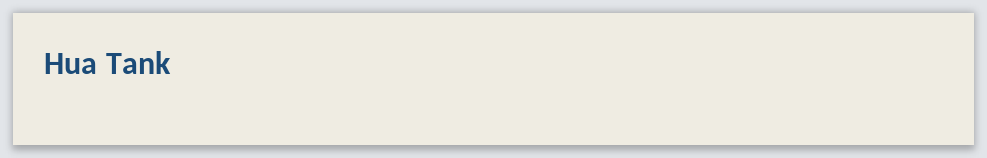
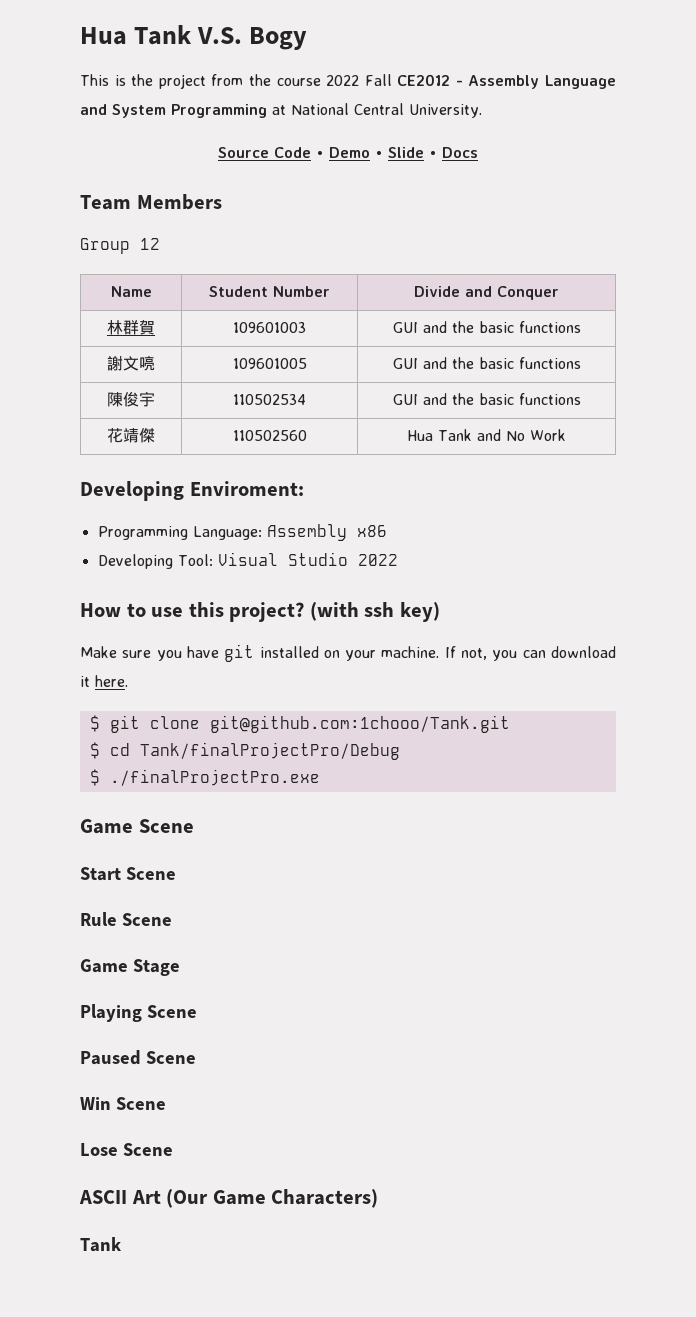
[44,51,171,74] Hua Tank -> [80,25,308,50] [80,74,616,89] [80,103,482,118] [218,147,478,158] [80,194,222,210] [80,238,160,254] [110,286,152,297] [209,286,330,297] [414,286,559,300] [107,320,155,335] [233,322,306,333] [392,321,581,333] [107,356,155,371] [232,358,307,369] [392,357,581,369] [107,391,155,407] [233,394,306,405] [392,393,581,405] [107,428,155,443] [232,430,307,441] [407,429,566,441] [80,481,304,501] [97,524,387,541] [97,552,398,569] [80,602,440,622] [80,644,617,662] [80,675,128,687] [89,715,510,733] [89,742,400,760] [89,769,320,786] [80,819,194,834] [80,867,176,881] [80,912,172,926] [80,959,180,976] [80,1004,197,1022] [80,1050,196,1065] [80,1097,166,1110] [80,1143,173,1156] [79,1189,379,1208] [80,1237,122,1252] Hua Tank V.S. Bogy // This is the project from the course 2022 Fall CE2012 - Assembly Language and System Programming at National Central University. // Source Code • Demo • Slide • Docs // Team Members // Group 12 // Name | Student Number | Divide and Conquer // 林群賀 | 109601003 | GUI and the basic functions // 謝文喨 | 109601005 | GUI and the basic functions // 陳俊宇 | 110502534 | GUI and the basic functions // 花靖傑 | 110502560 | Hua Tank and No Work // Developing Enviroment: // Programming Language: Assembly x86 // Developing Tool: Visual Studio 2022 // How to use this project? (with ssh key) // Make sure you have git installed on your machine. If not, you can download it here. // $ git clone git@github.com:1chooo/Tank.git // $ cd Tank/finalProjectPro/Debug // $ ./finalProjectPro.exe // Game Scene // Start Scene // Rule Scene // Game Stage // Playing Scene // Paused Scene // Win Scene // Lose Scene // ASCII Art (Our Game Characters) // Tank

